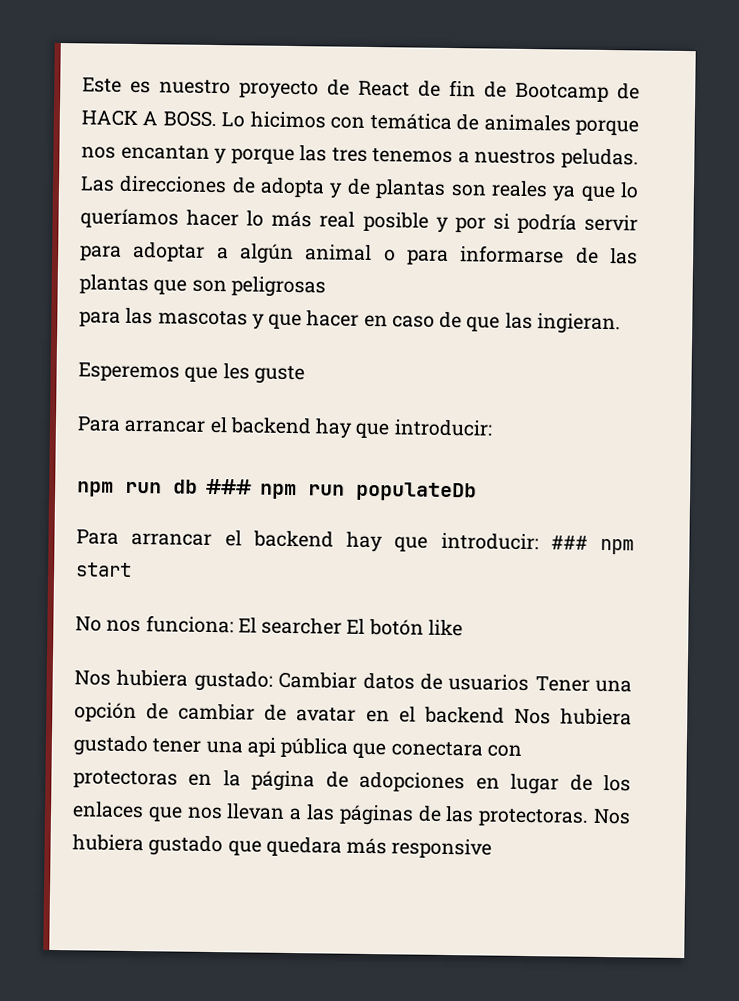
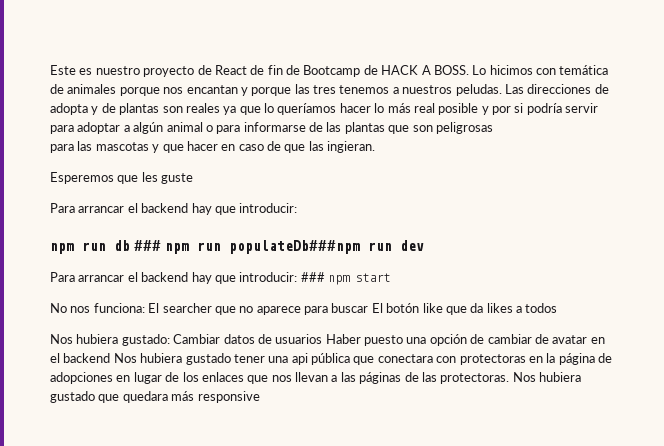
[356,481,477,502] populateDb -> [229,240,424,254] populateDb###npm run dev
[346,618,463,637] El botón like -> [214,303,558,315] que no aparece para buscar El botón like que da likes a todos
[534,676,590,692] Tener -> [325,334,403,346] Haber puesto

